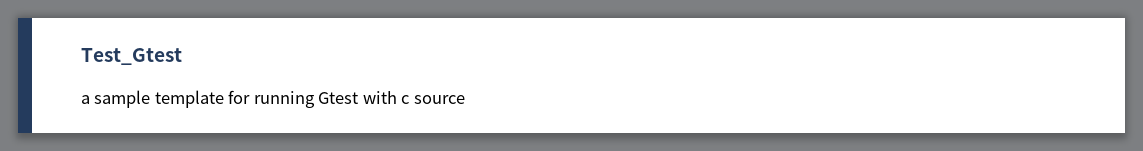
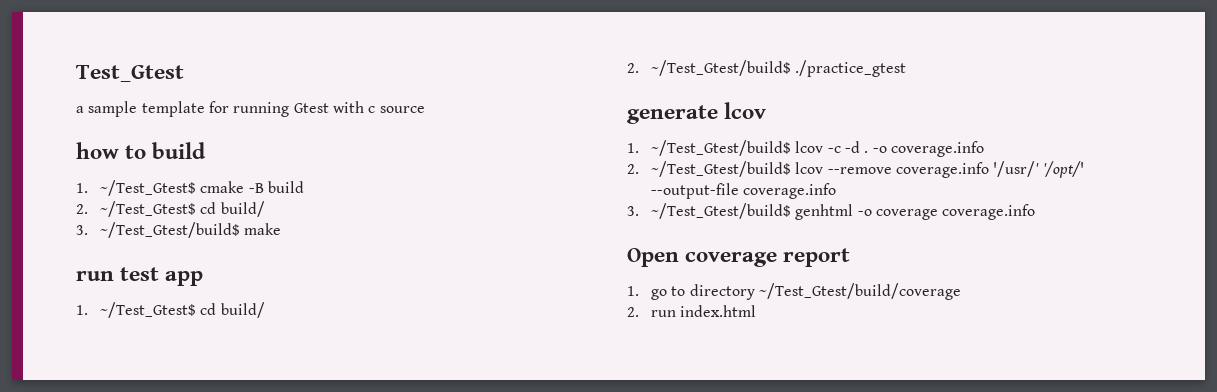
(465, 99) none -> [76,142,207,159] [76,180,304,196] [76,201,265,217] [76,222,282,238] [76,267,204,286] [76,302,265,318] [627,60,907,77] [627,102,767,124] [627,140,984,157] [627,161,1084,178] [650,183,837,199] [627,203,1036,220] [627,248,851,267] [627,283,961,300] [627,305,757,317] // how to build // 1. ~/Test_Gtest$ cmake -B build // 2. ~/Test_Gtest$ cd build/ // 3. ~/Test_Gtest/build$ make // run test app // 1. ~/Test_Gtest$ cd build/ // 2. ~/Test_Gtest/build$ ./practice_gtest // generate lcov // 1. ~/Test_Gtest/build$ lcov -c -d . -o coverage.info // 2. ~/Test_Gtest/build$ lcov --remove coverage.info '/usr/' '/opt/' --output-file coverage.info // 3. ~/Test_Gtest/build$ genhtml -o coverage coverage.info // Open coverage report // 1. go to directory ~/Test_Gtest/build/coverage // 2. run index.html

